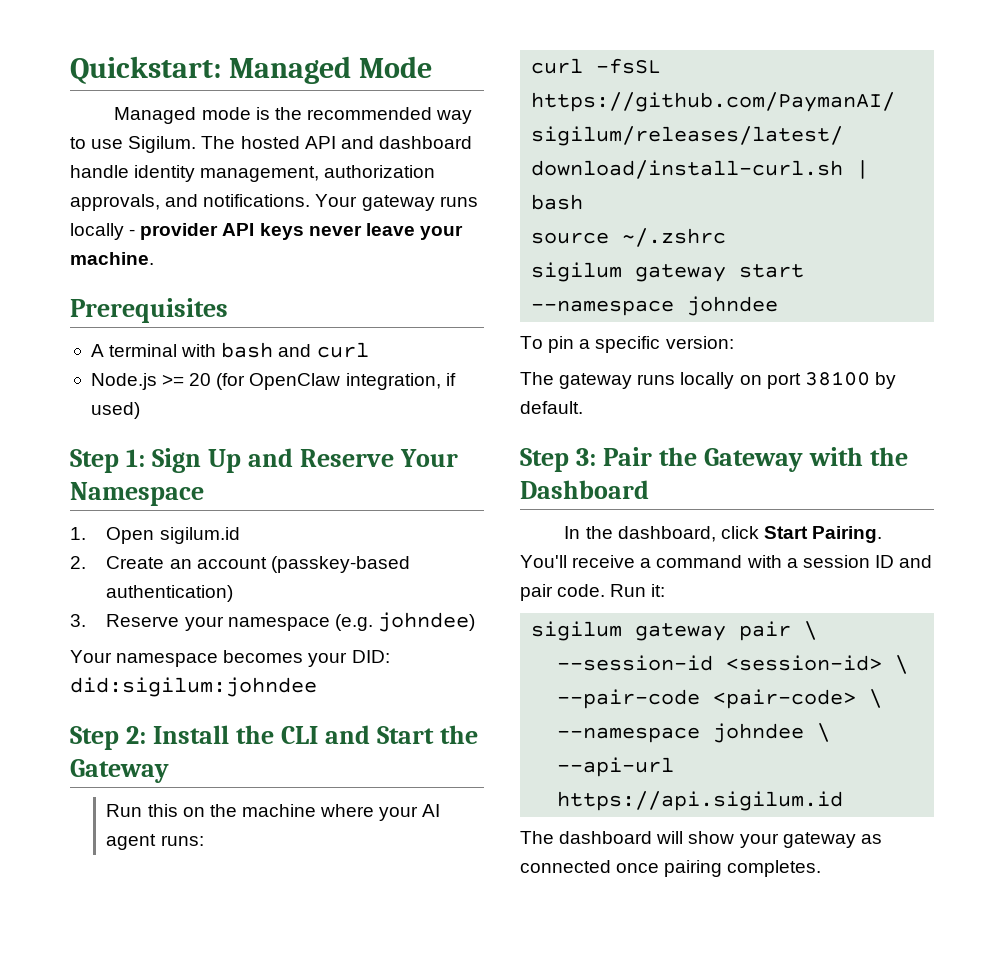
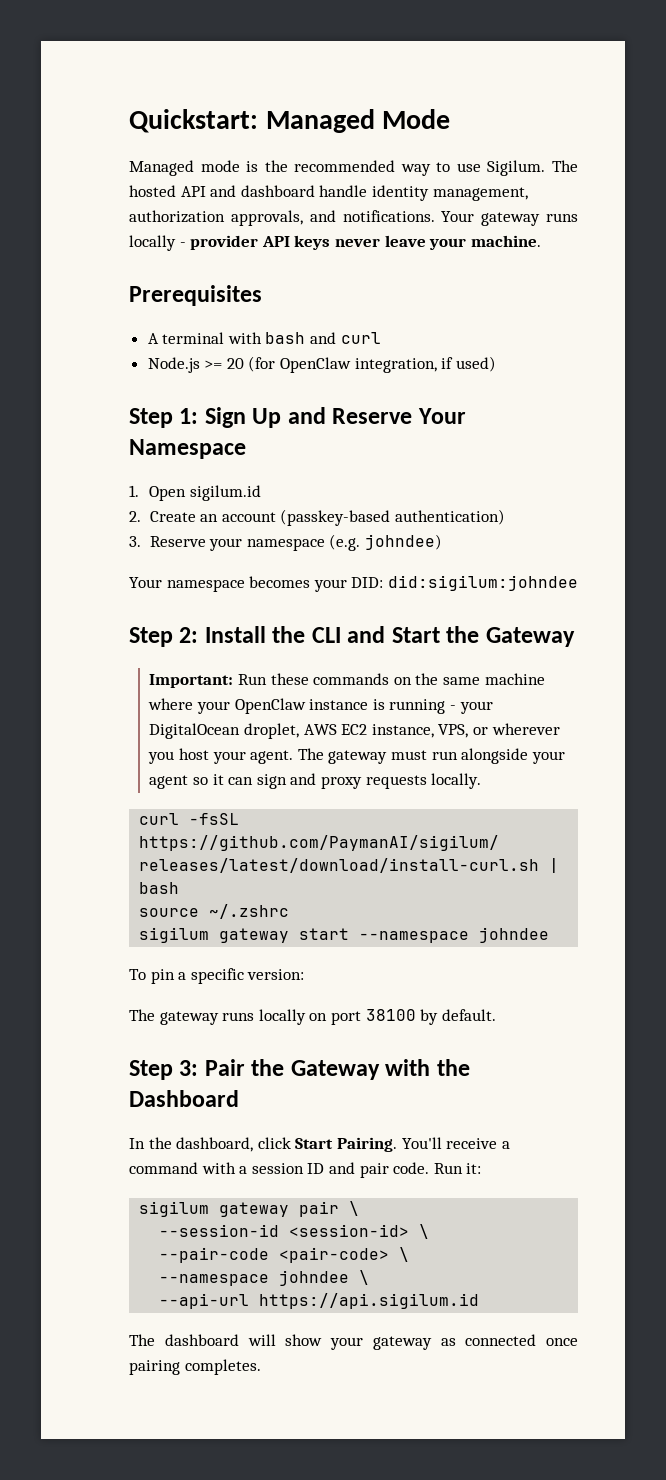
[106,804,178,817] Run this -> [149,673,390,688] Important: Run these commands
(237, 810) none -> [442,677,480,685] same
[422,804,441,817] [106,834,204,850] AI agent runs: -> [234,698,493,714] [149,723,560,739] [148,748,565,764] [149,773,482,789] OpenClaw instance is running - your DigitalOcean droplet, AWS EC2 instance, VPS, or wherever you host your agent. The gateway must run alongside your agent so it can sign and proxy requests locally.

